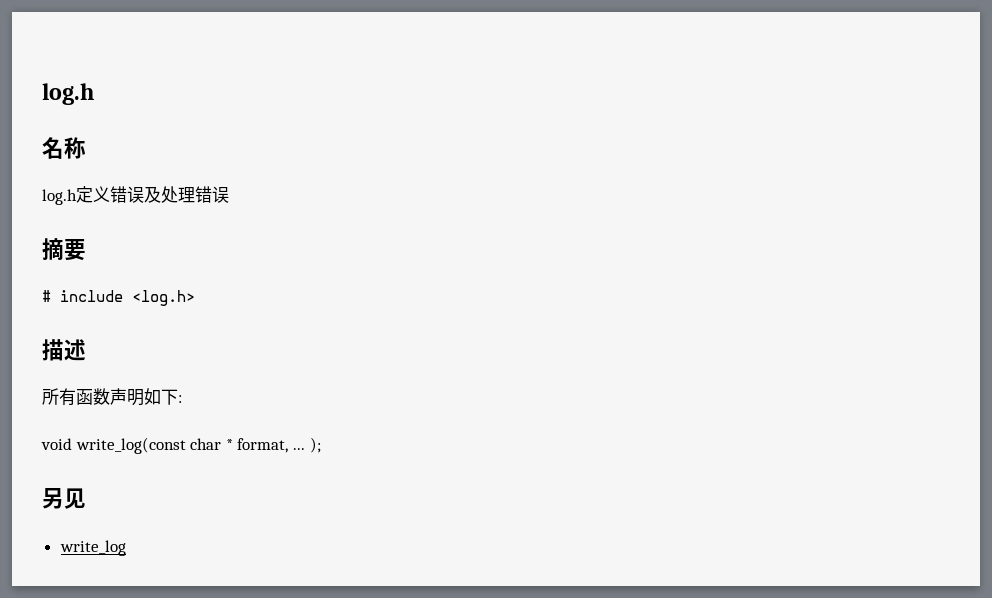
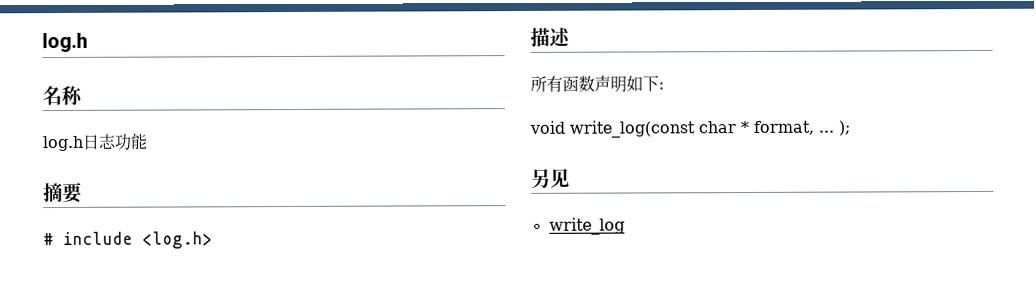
[76,186,229,203] 定义错误及处理错误 -> [82,133,148,151] 日志功能

